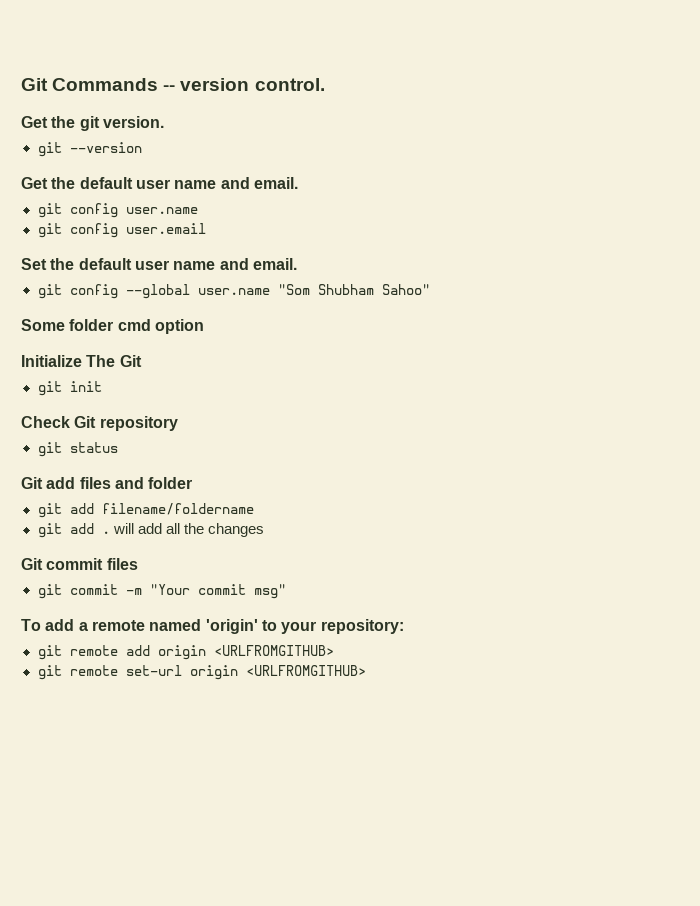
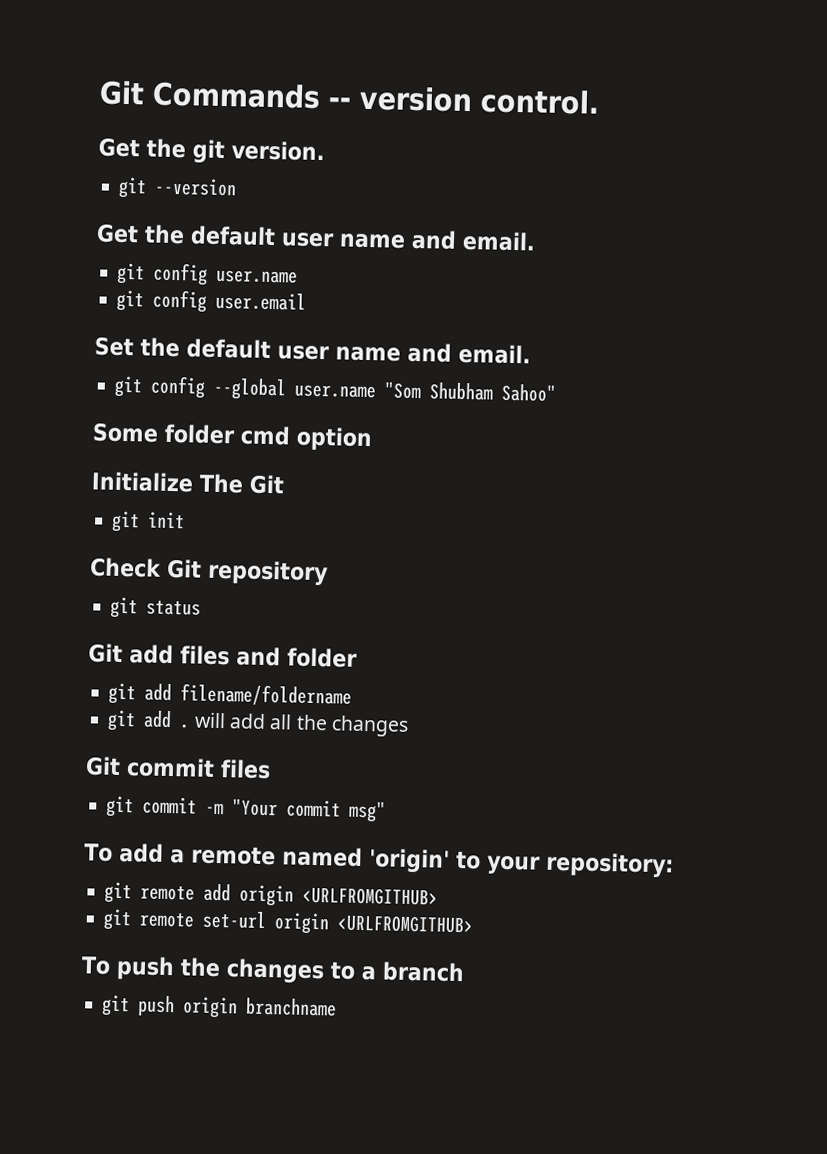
(366, 670) none -> [81,955,465,984] [101,994,338,1019] // To push the changes to a branch // git push origin branchname

